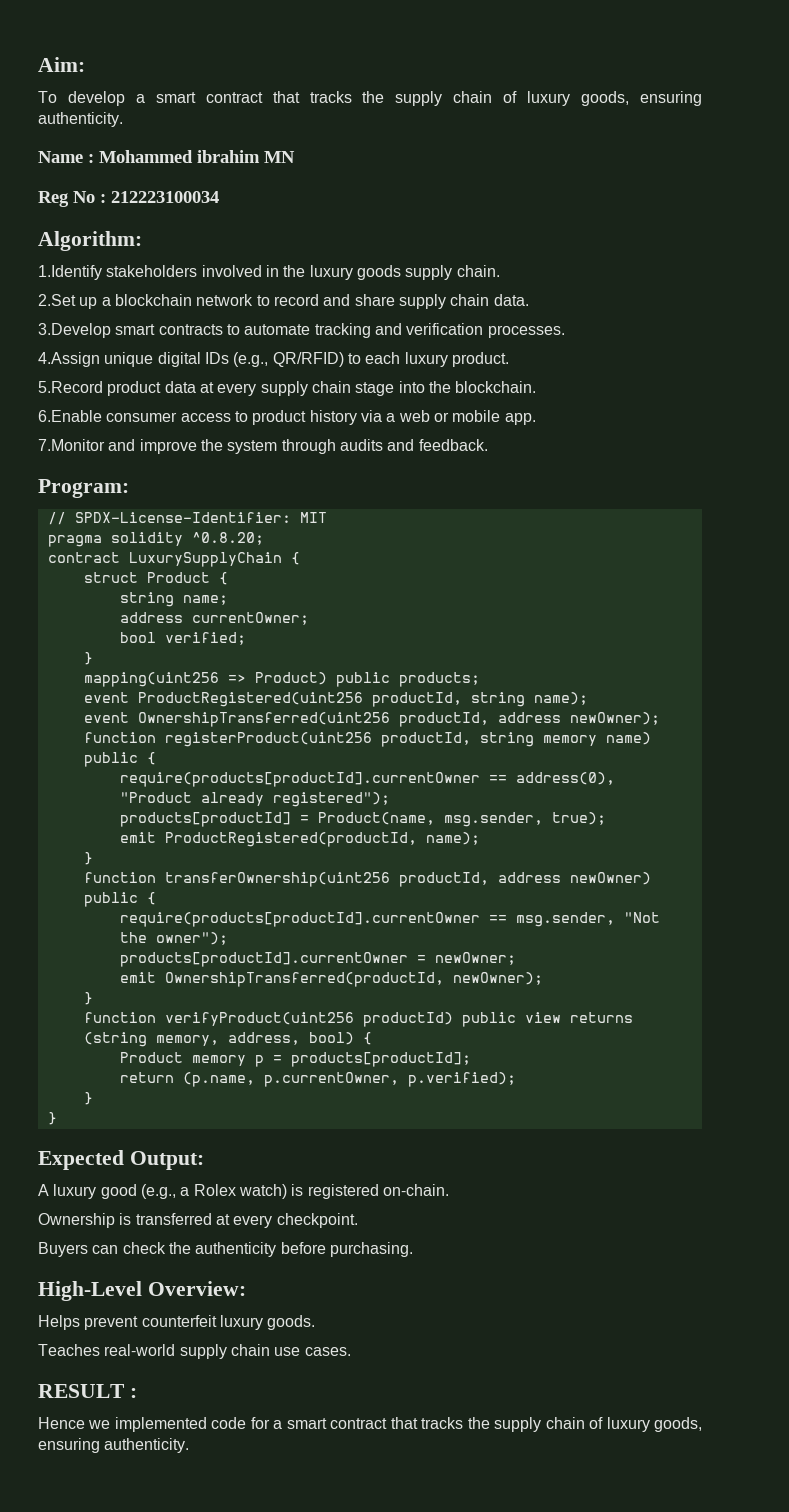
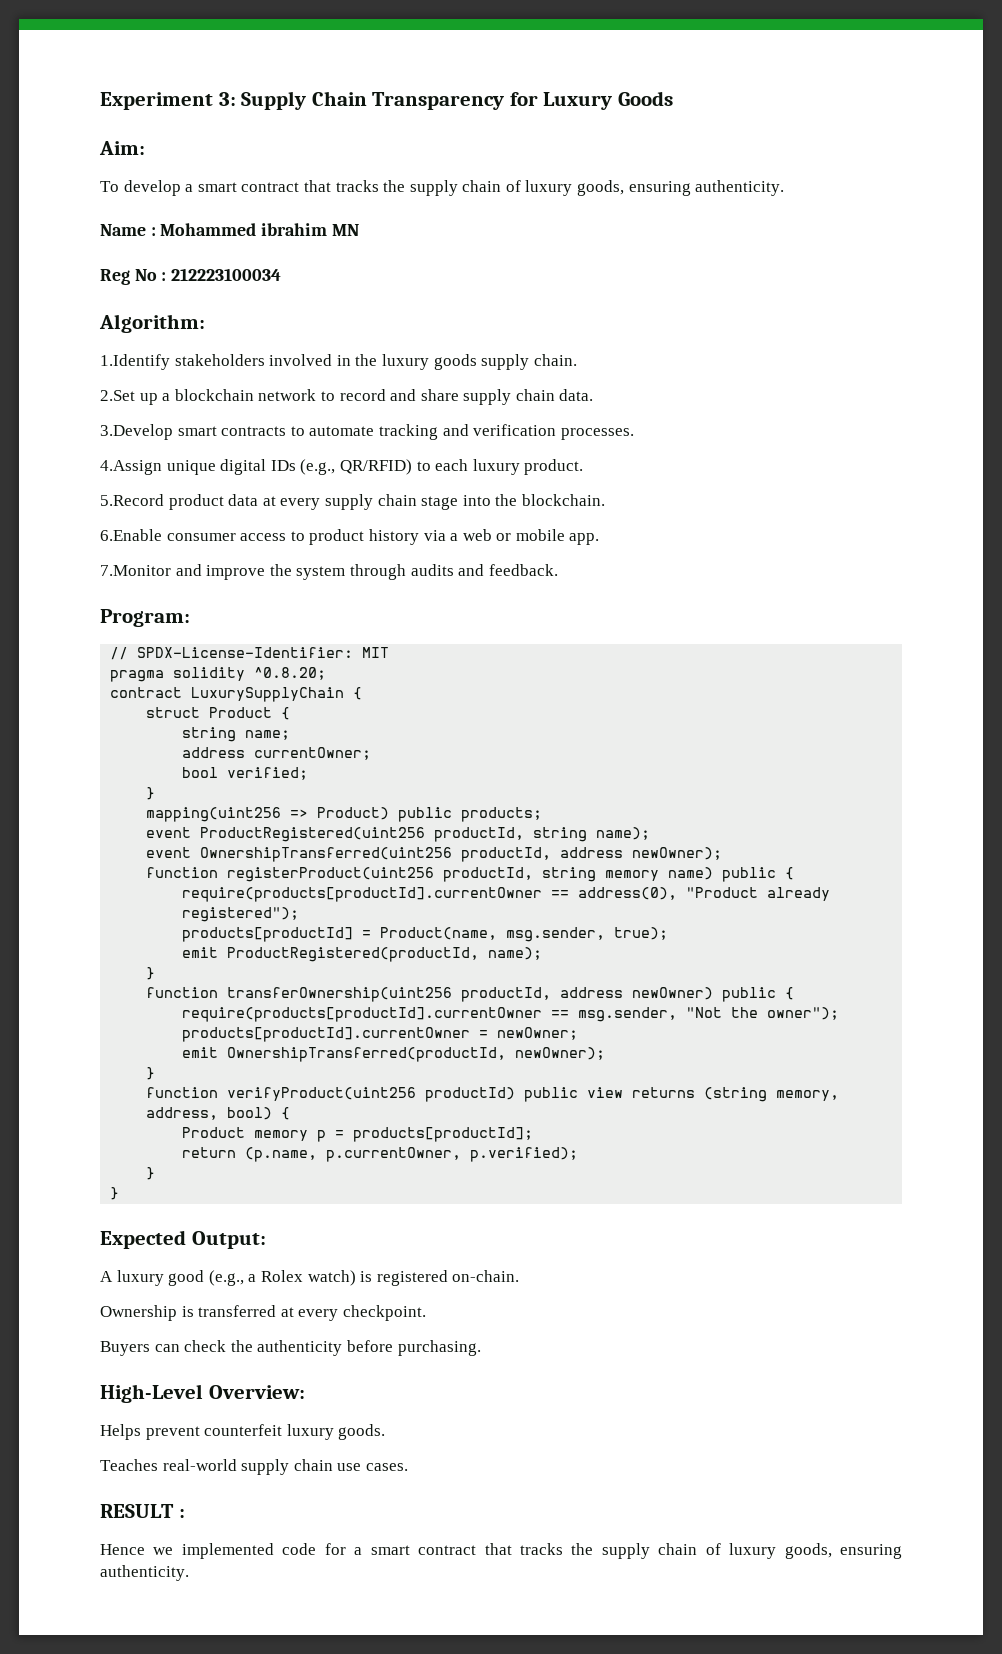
(38, 64) none -> [100,91,673,110] Experiment 3: Supply Chain Transparency for Luxury Goods //

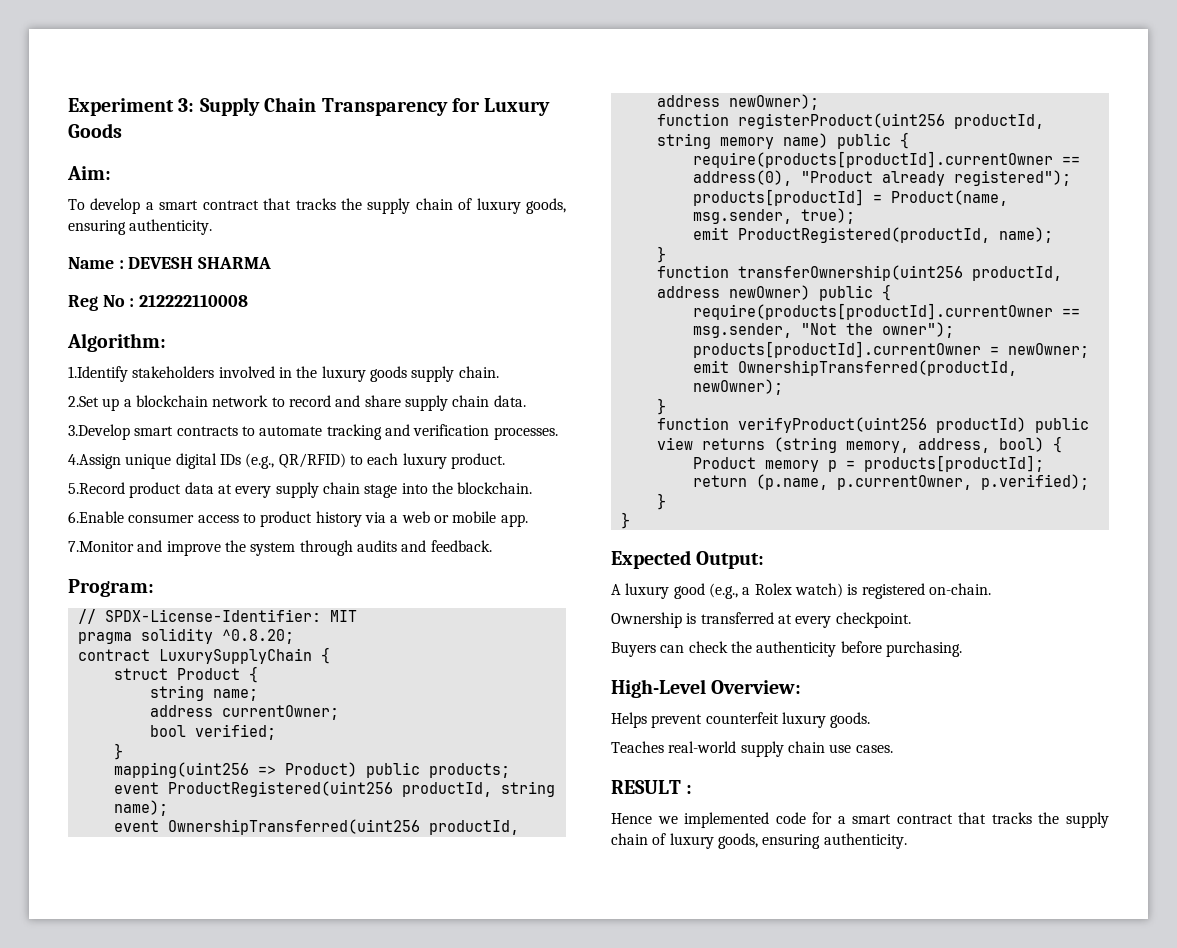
[160,223,359,236] Mohammed ibrahim MN -> [128,257,272,269] DEVESH SHARMA
[171,268,282,281] 212223100034 -> [139,294,249,307] 212222110008

